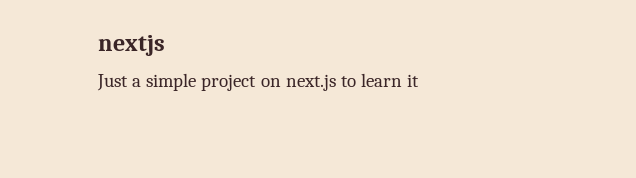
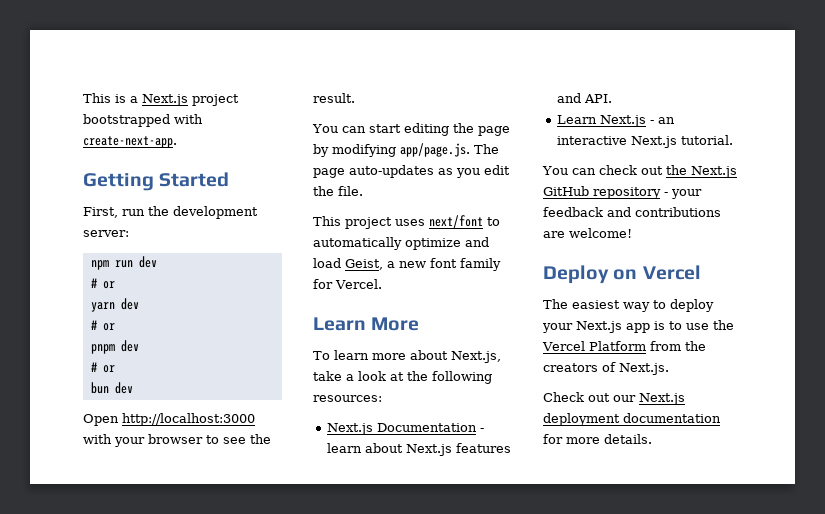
[98,35,165,56] [97,73,420,91] nextjs // Just a simple project on next.js to learn it -> [83,93,239,106] [83,114,203,127] [83,136,177,148] [83,172,230,191] [83,206,258,219] [83,230,129,237] [90,256,157,270] [90,278,115,289] [90,298,139,312] [90,320,115,331] [90,340,139,354] [90,362,115,373] [90,382,133,394] [83,413,255,426] [83,434,271,447] [313,93,355,103] [312,123,510,136] [313,143,499,157] [313,165,510,178] [313,186,363,196] [313,215,500,229] [313,237,489,250] [313,258,501,271] [313,279,382,289] [313,317,420,331] [313,350,501,363] [313,371,492,384] [313,395,382,402] [327,423,485,435] [327,443,512,456] [557,93,613,103] [557,115,676,127] [557,135,734,148] [542,165,737,178] [543,186,702,199] [543,207,721,217] [543,228,632,238] [543,265,701,284] [543,299,714,312] [542,320,734,333] [542,341,706,351] [543,362,669,375] [543,392,685,405] [543,413,721,426] [543,434,652,444] This is a Next.js project bootstrapped with create-next-app. // Getting Started // First, run the development server: // npm run dev // # or // yarn dev // # or // pnpm dev // # or // bun dev // Open http://localhost:3000 with your browser to see the result. // You can start editing the page by modifying app/page.js. The page auto-updates as you edit the file. // This project uses next/font to automatically optimize and load Geist, a new font family for Vercel. // Learn More // To learn more about Next.js, take a look at the following resources: // Next.js Documentation - learn about Next.js features and API. // Learn Next.js - an interactive Next.js tutorial. // You can check out the Next.js GitHub repository - your feedback and contributions are welcome! // Deploy on Vercel // The easiest way to deploy your Next.js app is to use the Vercel Platform from the creators of Next.js. // Check out our Next.js deployment documentation for more details.

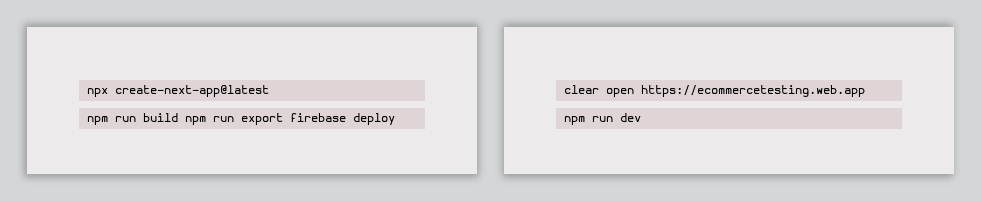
[83,93,239,106] [83,114,203,127] [83,136,177,148] [83,172,230,191] [83,206,258,219] [83,230,129,237] [90,256,157,270] [90,278,115,289] [90,298,139,312] [90,320,115,331] [90,340,139,354] [90,362,115,373] [90,382,133,394] [83,413,255,426] [83,434,271,447] [313,93,355,103] [312,123,510,136] [313,143,499,157] [313,165,510,178] [313,186,363,196] [313,215,500,229] [313,237,489,250] [313,258,501,271] [313,279,382,289] [313,317,420,331] [313,350,501,363] [313,371,492,384] [313,395,382,402] [327,423,485,435] [327,443,512,456] [557,93,613,103] [557,115,676,127] [557,135,734,148] [542,165,737,178] [543,186,702,199] [543,207,721,217] [543,228,632,238] [543,265,701,284] [543,299,714,312] [542,320,734,333] [542,341,706,351] [543,362,669,375] [543,392,685,405] [543,413,721,426] [543,434,652,444] This is a Next.js project bootstrapped with create-next-app. // Getting Started // First, run the development server: // npm run dev // # or // yarn dev // # or // pnpm dev // # or // bun dev // Open http://localhost:3000 with your browser to see the result. // You can start editing the page by modifying app/page.js. The page auto-updates as you edit the file. // This project uses next/font to automatically optimize and load Geist, a new font family for Vercel. // Learn More // To learn more about Next.js, take a look at the following resources: // Next.js Documentation - learn about Next.js features and API. // Learn Next.js - an interactive Next.js tutorial. // You can check out the Next.js GitHub repository - your feedback and contributions are welcome! // Deploy on Vercel // The easiest way to deploy your Next.js app is to use the Vercel Platform from the creators of Next.js. // Check out our Next.js deployment documentation for more details. -> [86,85,269,97] [86,113,395,125] [563,85,865,97] [563,113,641,125] npx create-next-app@latest // npm run build npm run export firebase deploy clear open https://ecommercetesting.web.app // npm run dev

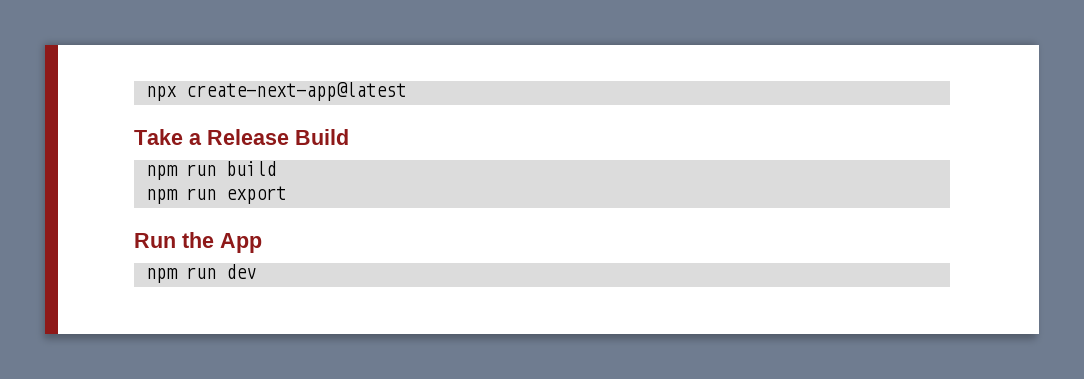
(269, 91) none -> [134,129,349,145] // Take a Release Build
(178, 117) none -> (277, 168) //
[289,113,395,125] [563,85,865,97] firebase deploy clear open https://ecommercetesting.web.app -> [134,232,262,253] // Run the App

